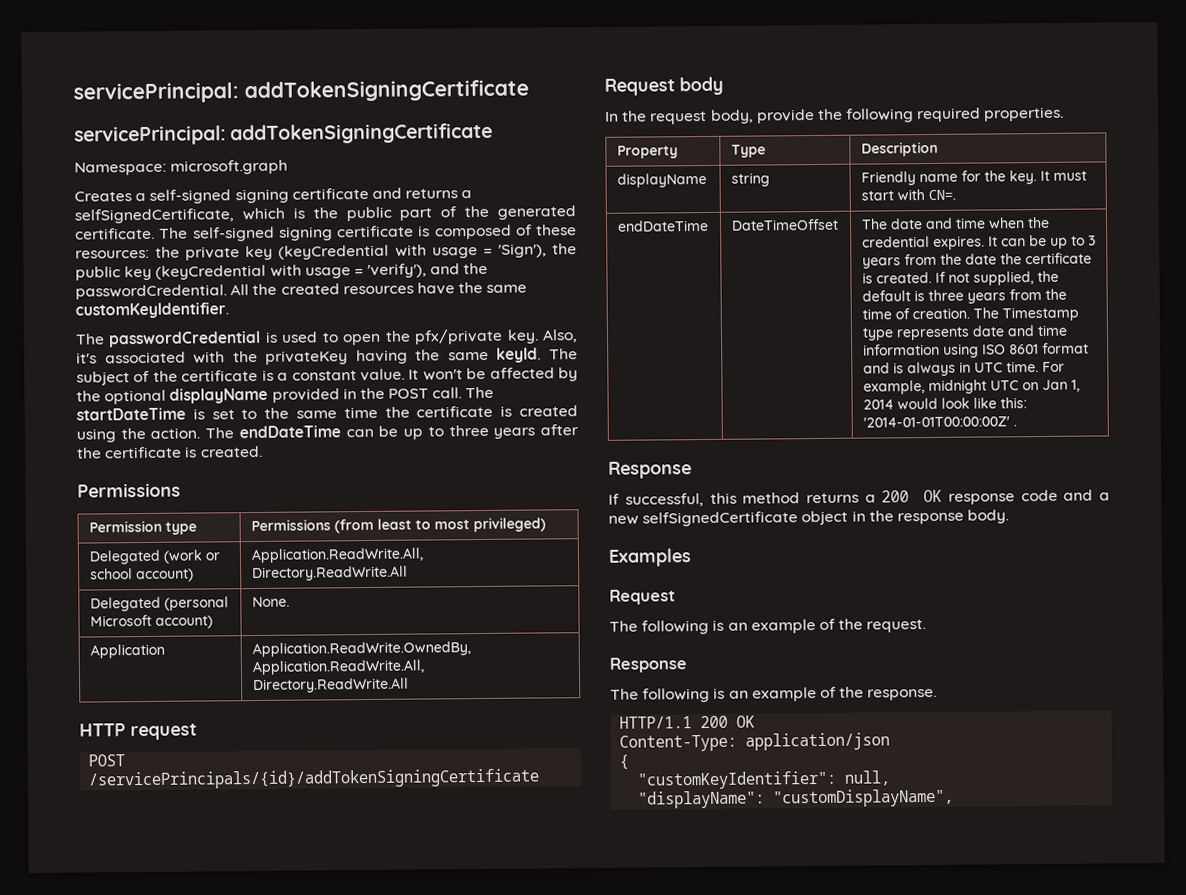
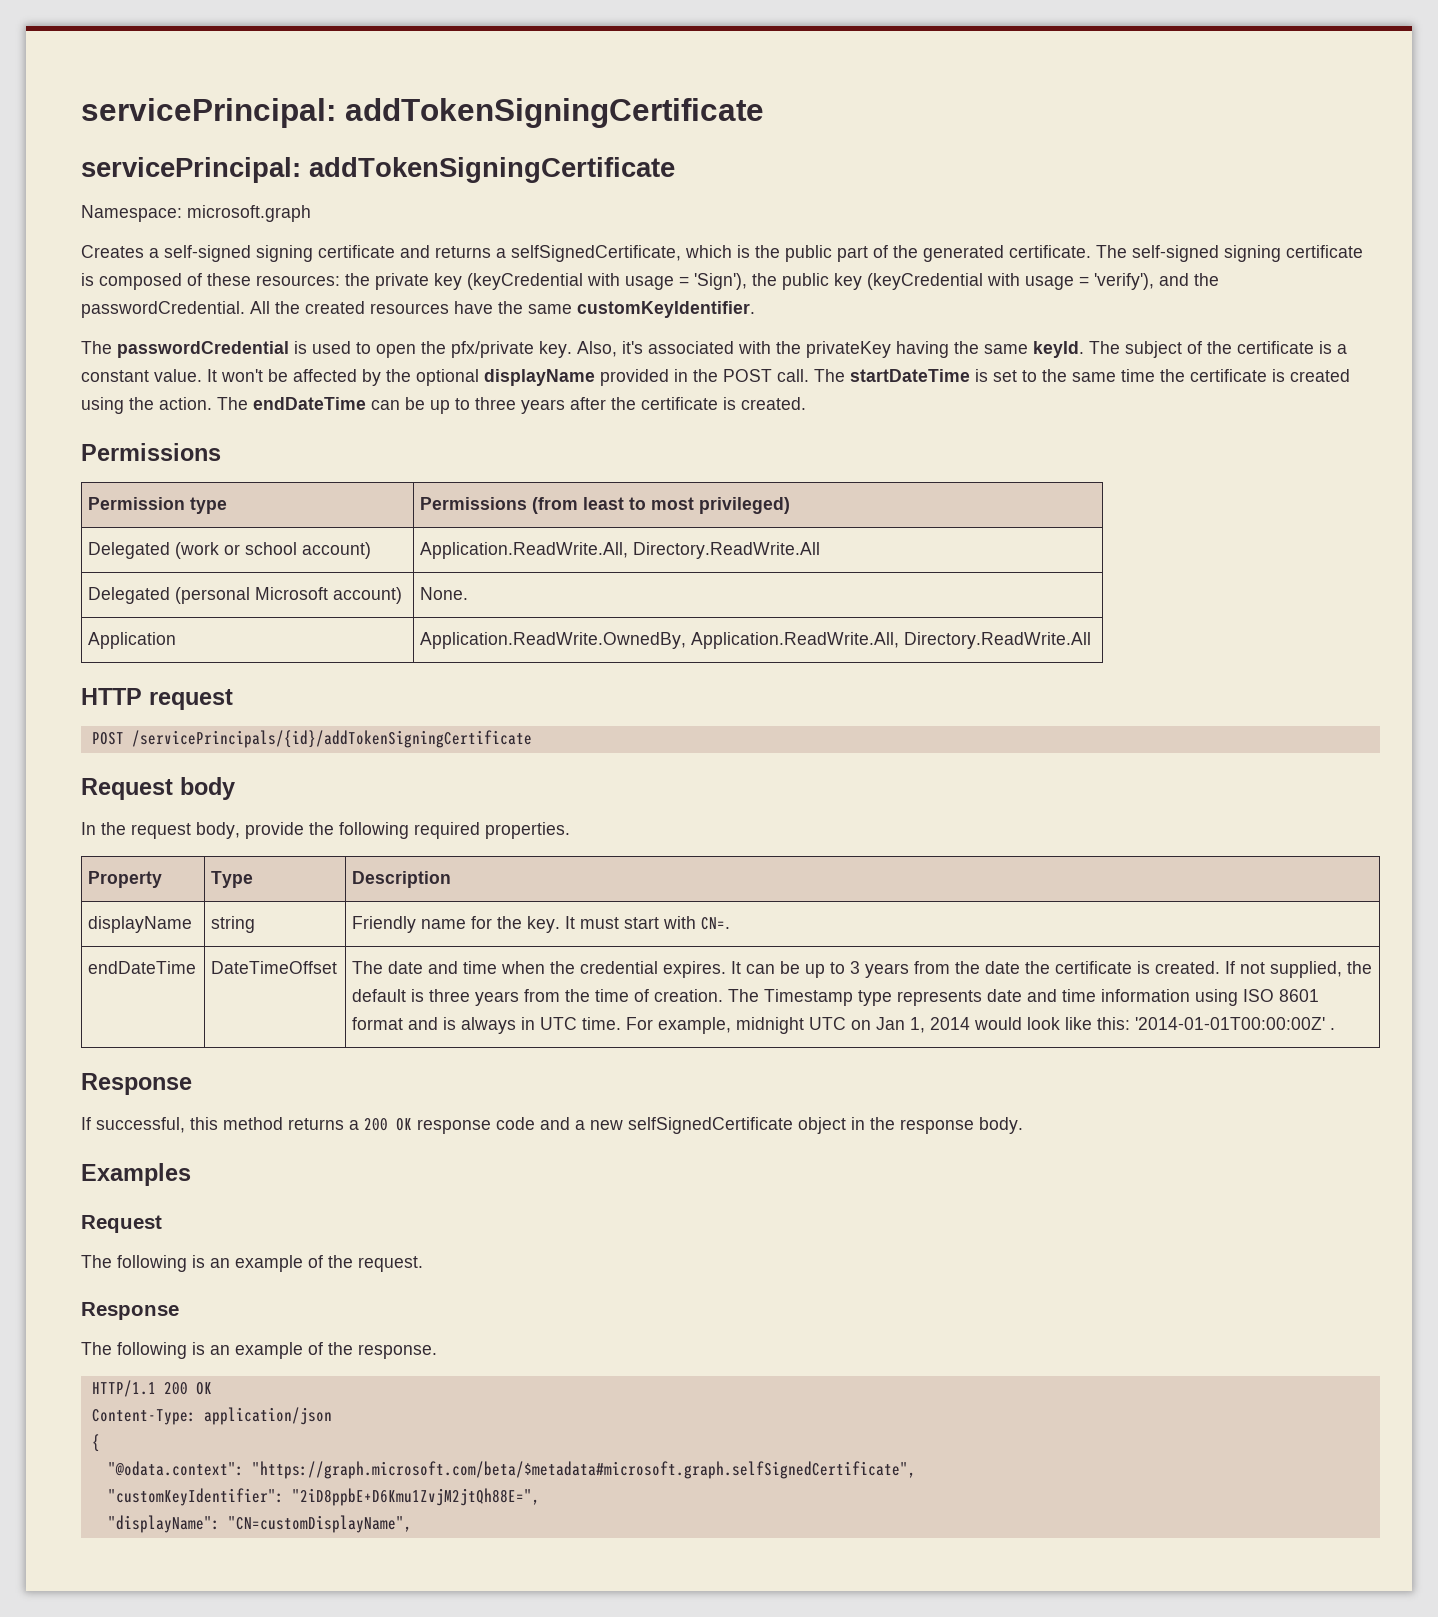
(630, 762) none -> [107,1461,916,1479] // "@odata.context": "https://graph.microsoft.com/beta/$metadata#microsoft.graph.selfSignedCertificate",
[844,770,892,786] null, -> [291,1488,540,1506] "2iD8ppbE+D6Kmu1ZvjM2jtQh88E=",
[773,788,955,808] "customDisplayName", -> [227,1515,412,1533] "CN=customDisplayName",

